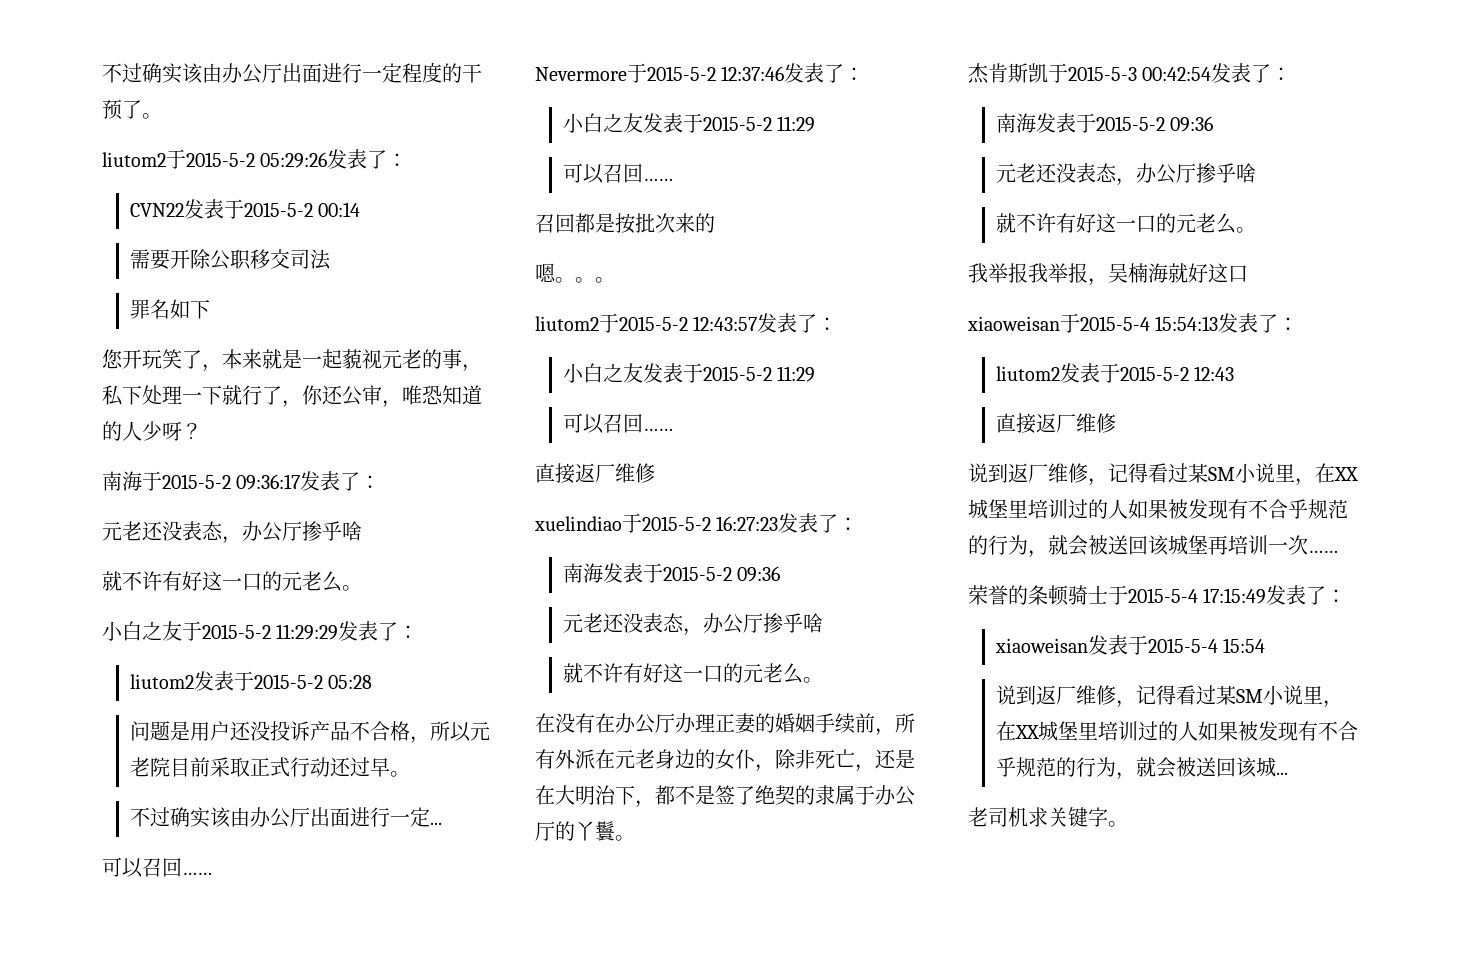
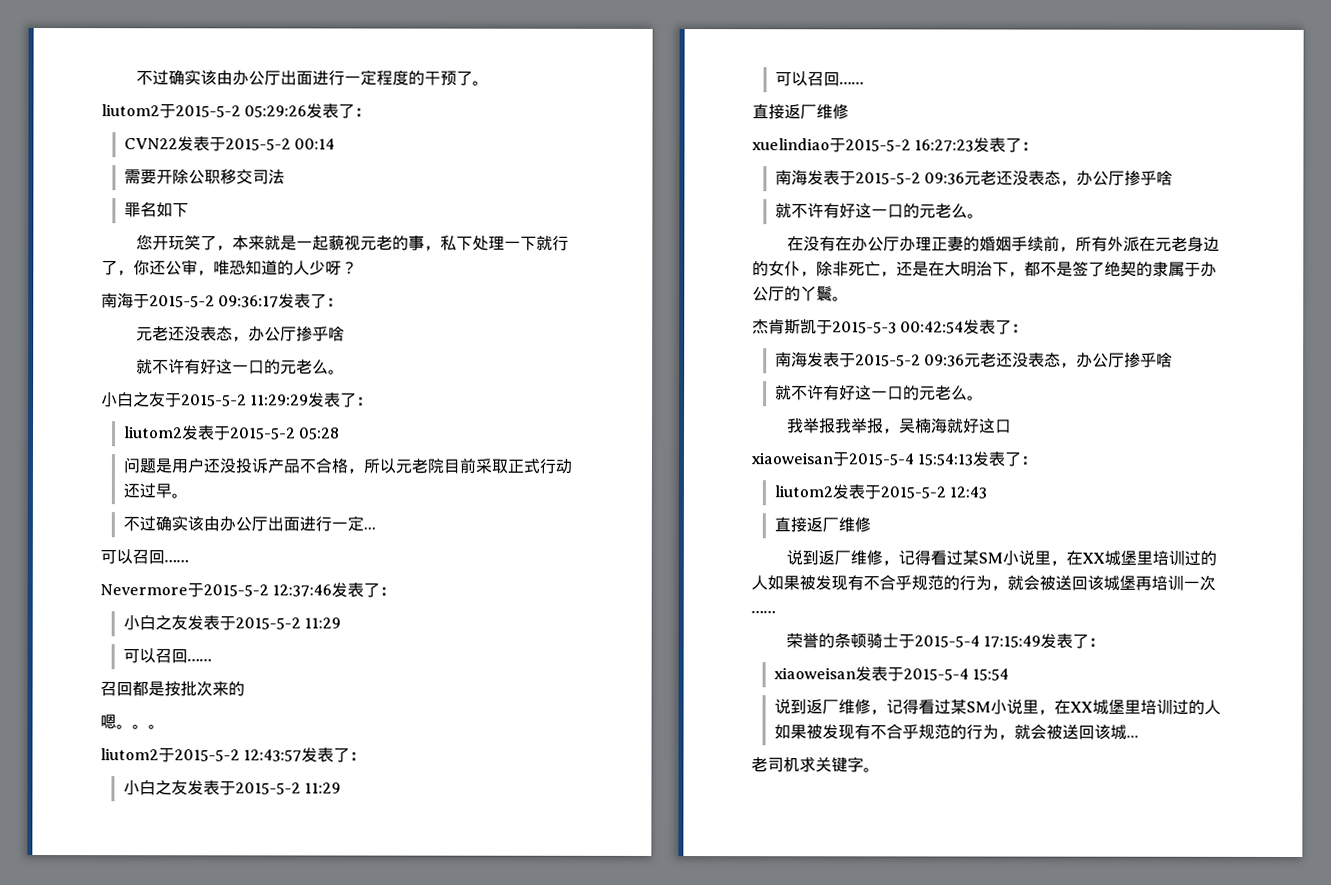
(781, 574) // -> (965, 178) none
(1214, 124) // -> (965, 360) none

